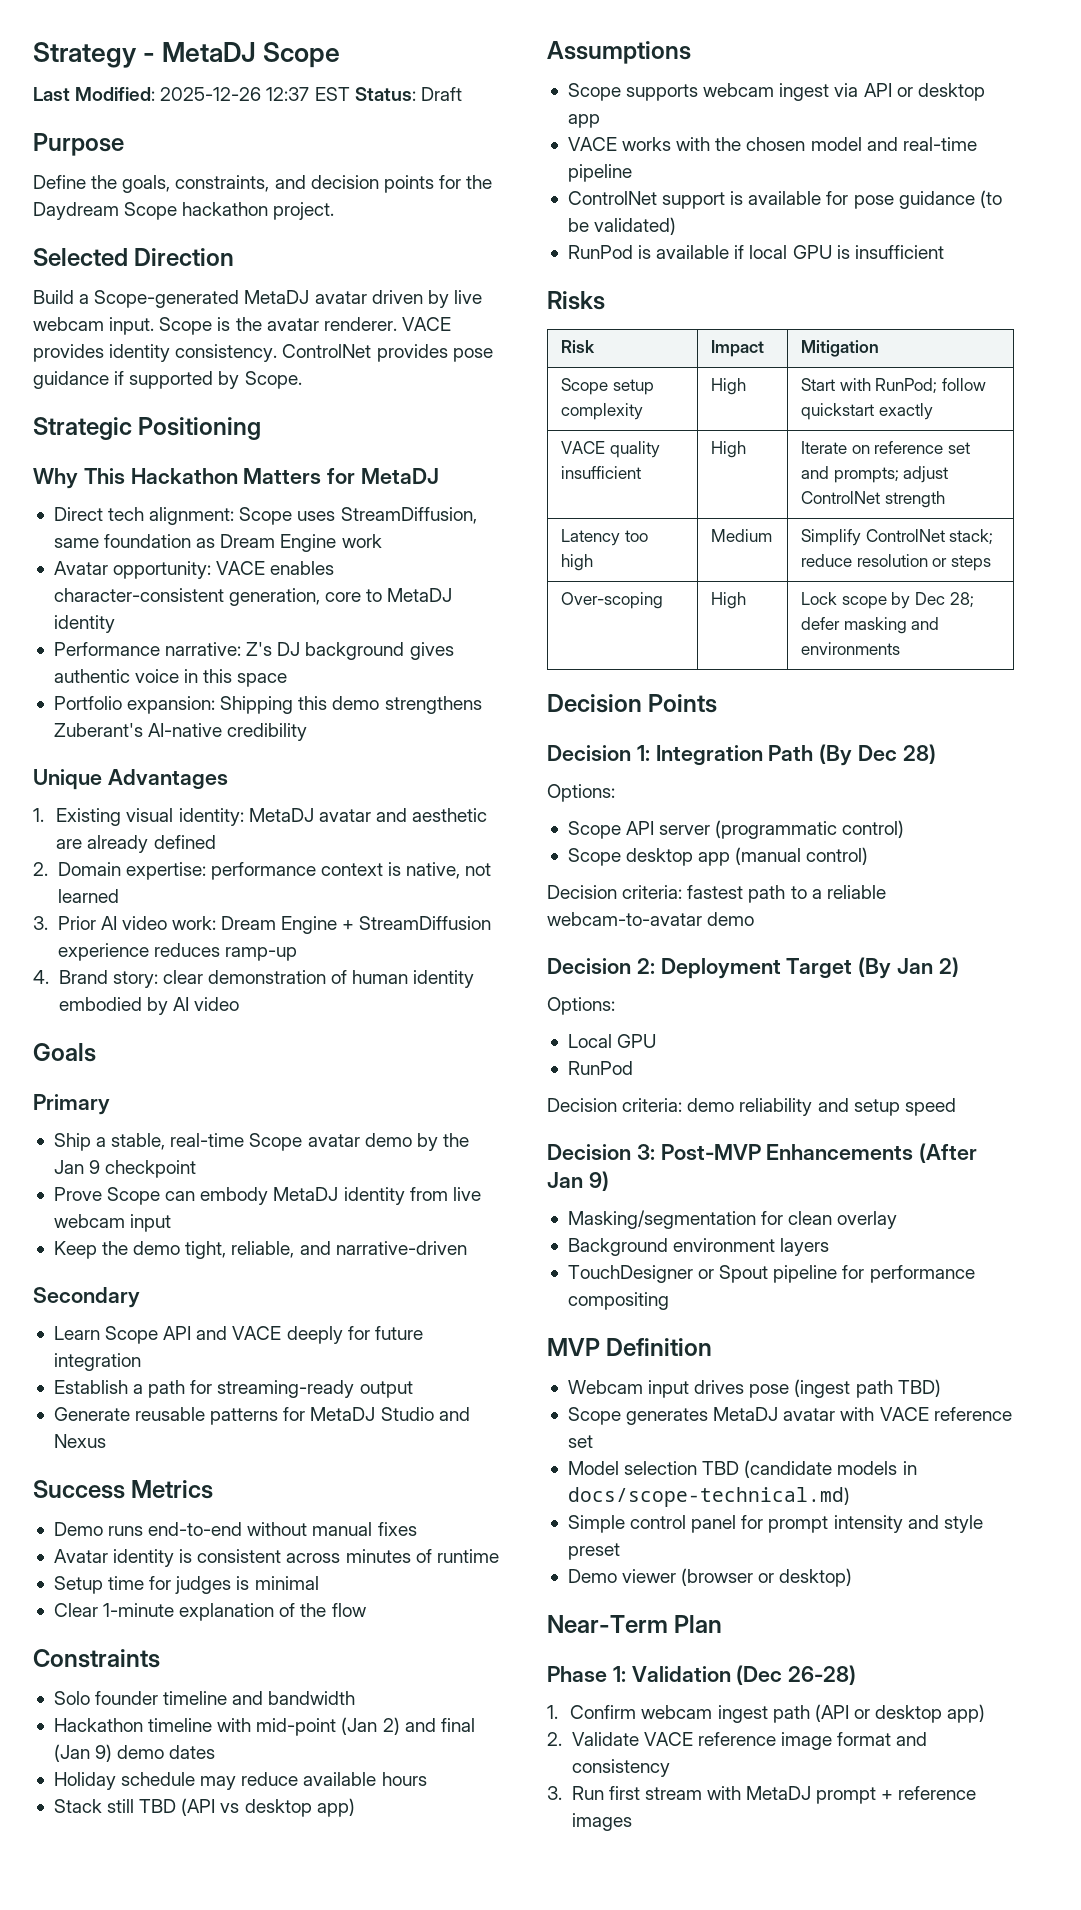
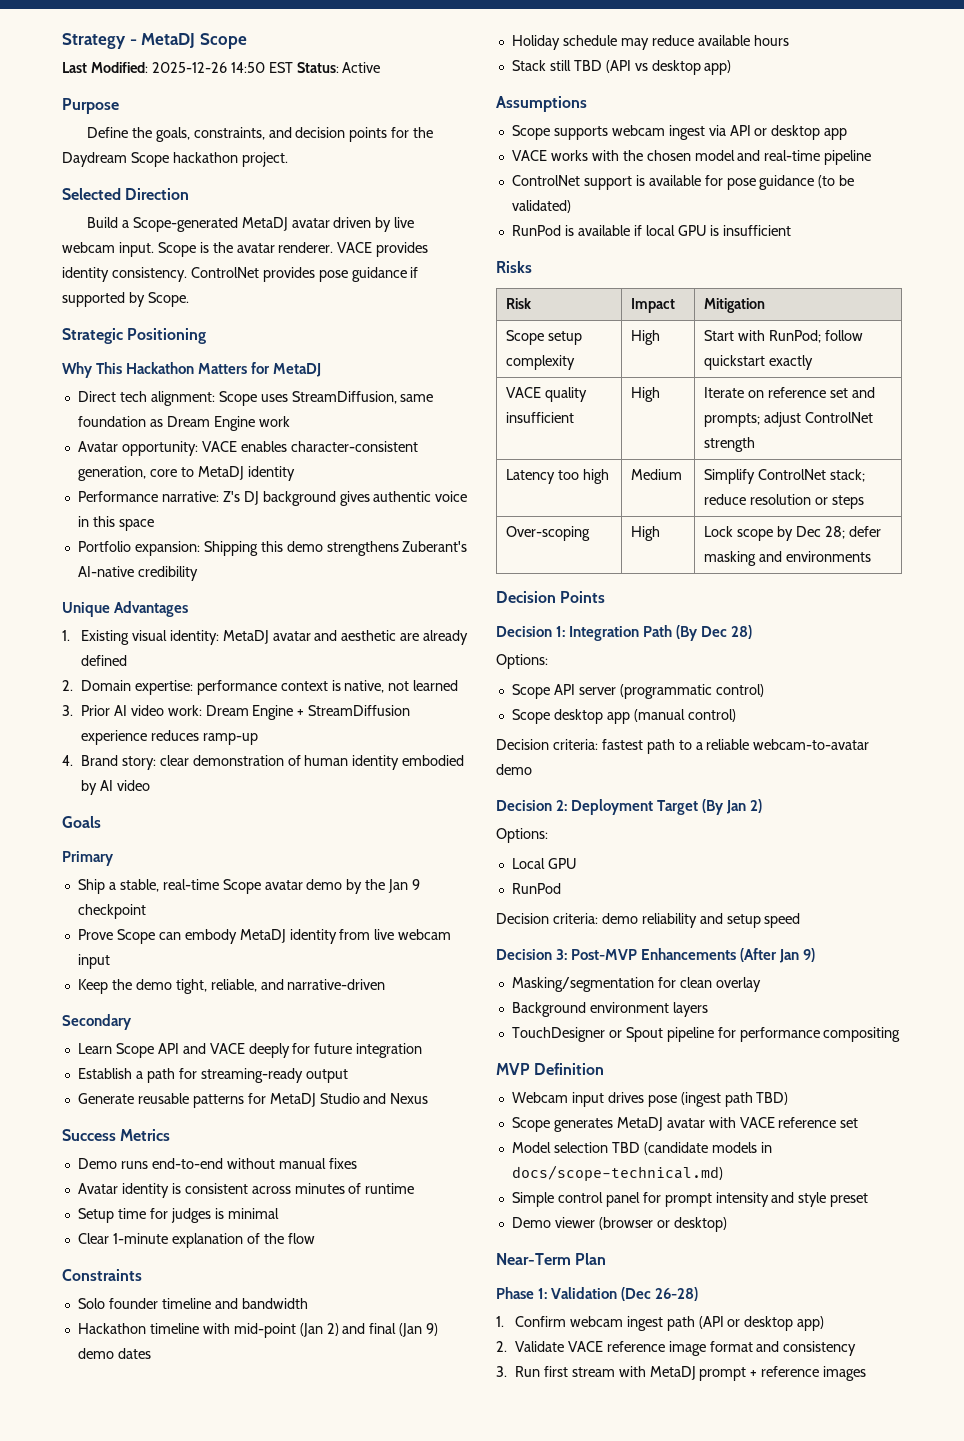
[266,87,310,101] 12:37 -> [230,62,265,73] 14:50
[420,87,462,101] Draft -> [342,62,381,73] Active

